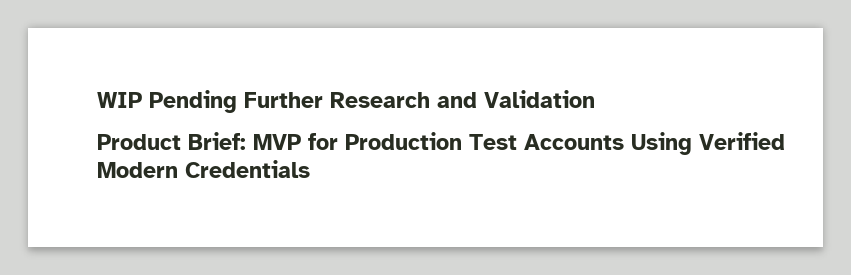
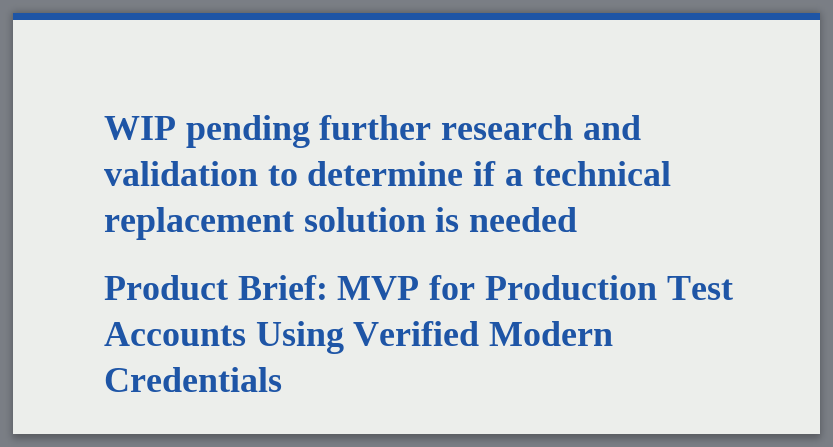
[149,90,595,113] Pending Further Research and Validation -> [185,115,641,148] [104,161,671,186] [104,207,578,240] pending further research and validation to determine if a technical replacement solution is needed

